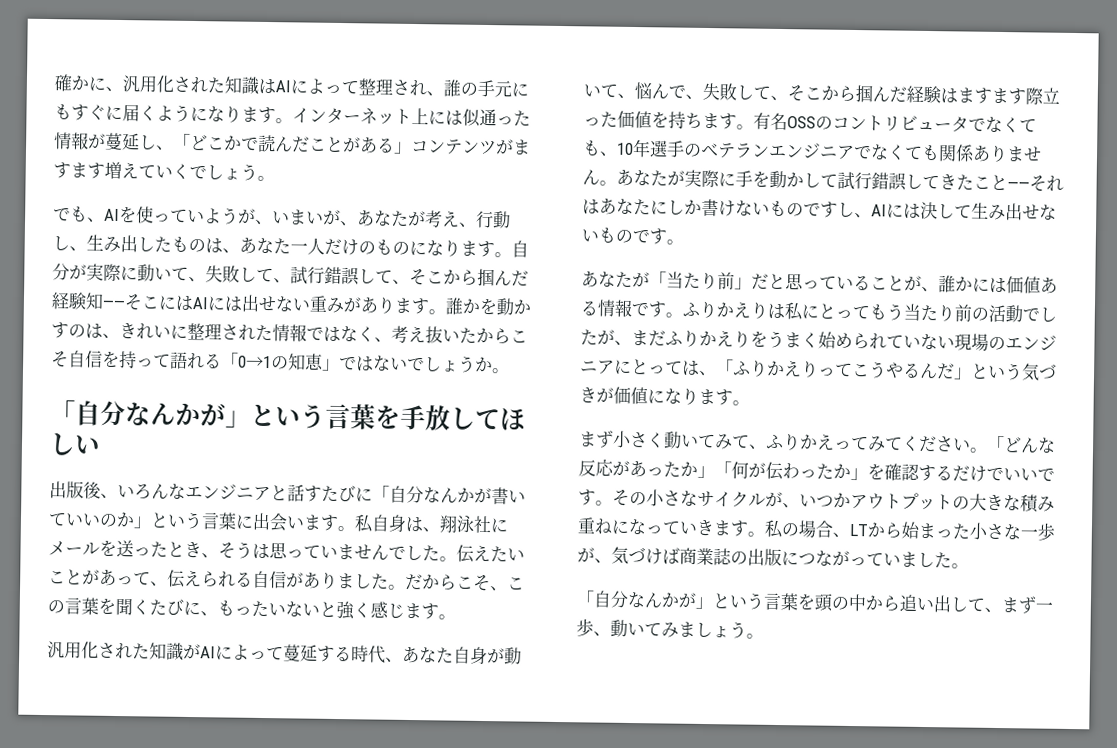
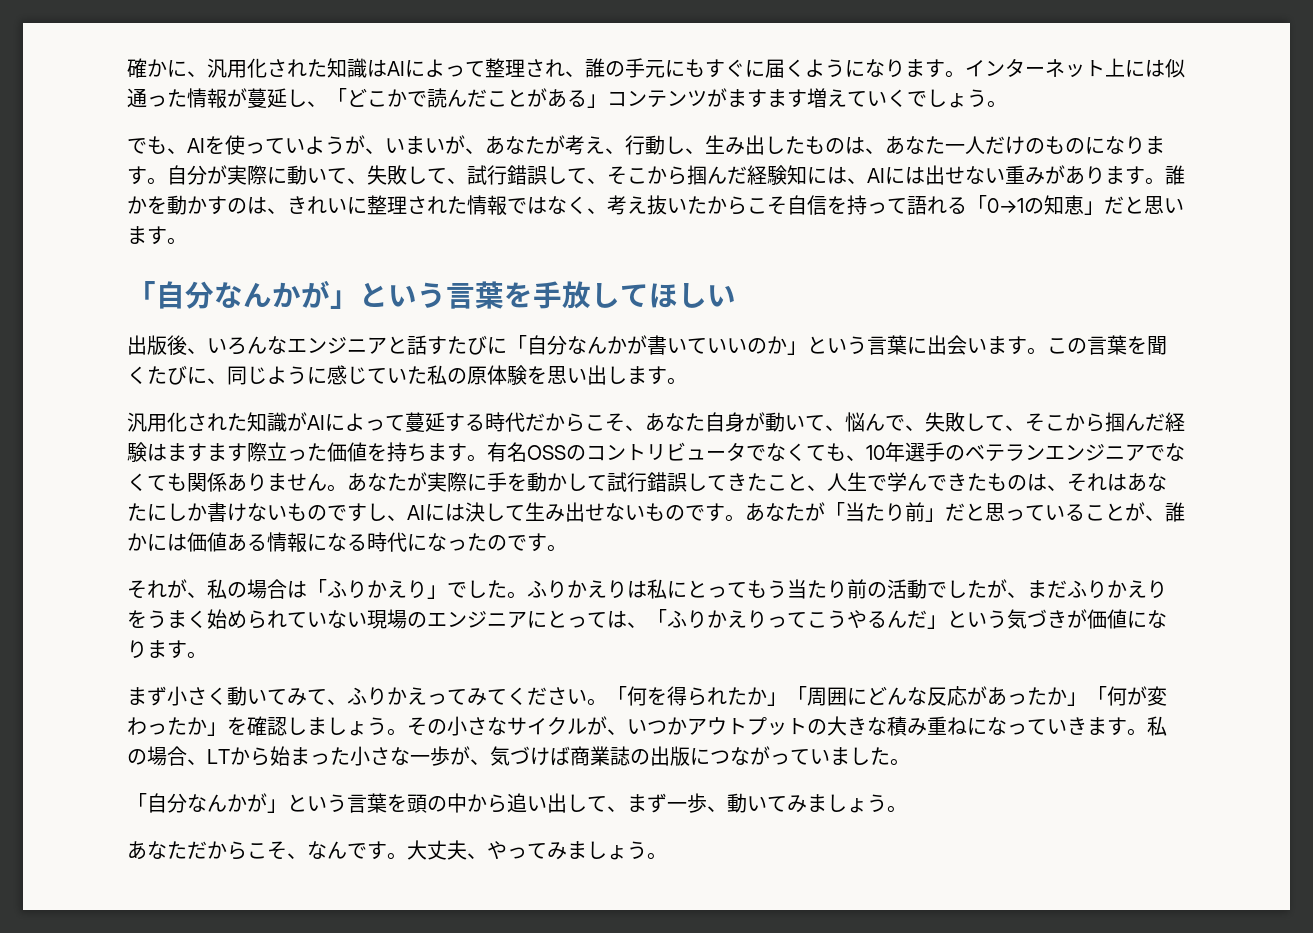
[102,294,194,312] ——そこには -> [807,166,867,184] には、
[339,355,493,373] ではないでしょうか -> [1104,196,1184,214] [127,226,167,245] だと思います
[354,514,509,534] [48,539,525,563] [48,569,508,592] 私自身は、翔泳社にメールを送ったとき、そうは思っていませんでした。伝えたいことがあって、伝えられる自信がありました。だからこそ、 -> (1047, 351) none
[217,600,405,620] もったいないと強く感じ -> [227,365,627,386] 同じように感じていた私の原体験を思い出し
(386, 654) none -> [525,413,625,432] だからこそ
[1007,181,1030,190] —— -> [807,472,1067,492] 、人生で学んできたものは、
(684, 242) // -> (745, 518) none
[631,301,666,318] です -> [307,532,567,552] [127,579,507,599] になる時代になったのです。 // それが、私の場合は「ふりかえり」でした
(1005, 443) none -> [627,686,867,706] 何を得られたか」「周囲に
[765,461,784,481] 伝 -> [1147,686,1167,706] 変
[918,464,1055,482] [578,489,596,506] するだけでいいです -> [287,717,387,736] しましょう
(764, 636) none -> [127,840,667,860] // あなただからこそ、なんです。大丈夫、やってみましょう。

